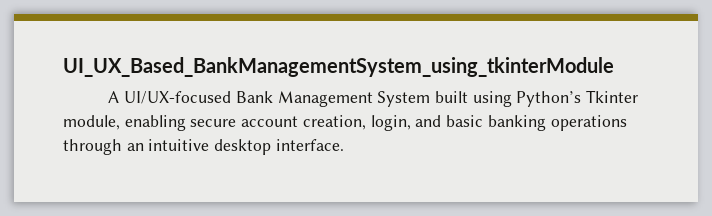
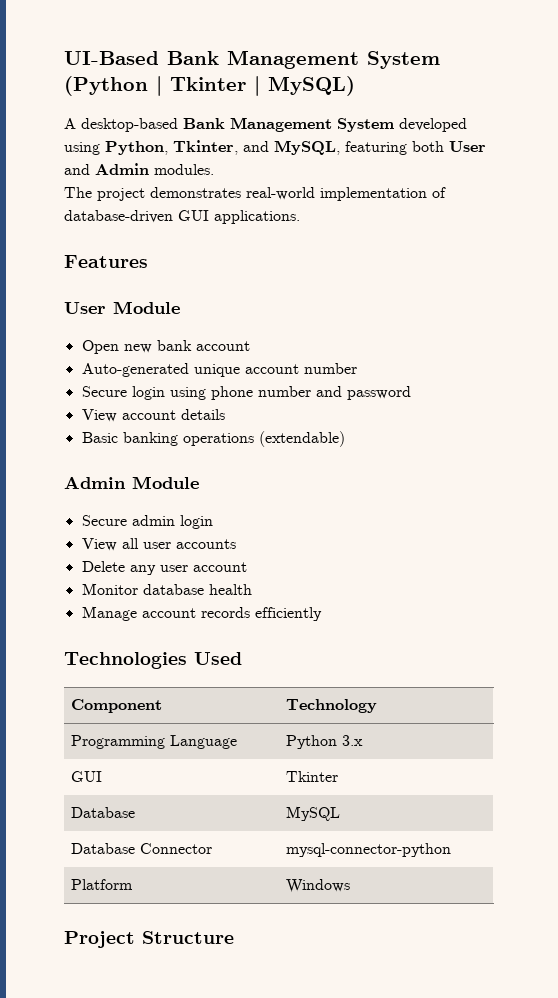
[63,57,614,77] [108,90,639,107] [63,115,627,131] [63,139,344,155] UI_UX_Based_BankManagementSystem_using_tkinterModule // A UI/UX-focused Bank Management System built using Python’s Tkinter module, enabling secure account creation, login, and basic banking operations through an intuitive desktop interface. -> [64,50,440,69] [64,76,355,96] [64,117,467,132] [64,140,486,155] [64,163,214,175] [64,187,446,201] [64,210,300,224] [64,255,148,268] [64,301,180,314] [81,340,250,354] [81,363,357,377] [81,386,411,400] [81,409,225,422] [81,431,345,447] [64,476,199,489] [81,515,213,529] [81,538,236,551] [81,561,247,575] [81,583,252,595] [81,606,322,621] [64,652,242,669] [70,699,162,713] [285,699,377,713] [70,735,237,749] [285,735,363,749] [70,771,102,782] [285,771,338,782] [70,807,135,818] [285,806,340,821] [70,843,212,854] [285,843,451,857] [70,879,133,890] [285,879,350,893] [64,931,234,948] UI-Based Bank Management System (Python | Tkinter | MySQL) // A desktop-based Bank Management System developed using Python, Tkinter, and MySQL, featuring both User and Admin modules. // The project demonstrates real-world implementation of database-driven GUI applications. // Features // User Module // Open new bank account // Auto-generated unique account number // Secure login using phone number and password // View account details // Basic banking operations (extendable) // Admin Module // Secure admin login // View all user accounts // Delete any user account // Monitor database health // Manage account records efficiently // Technologies Used // Component | Technology // Programming Language | Python 3.x // GUI | Tkinter // Database | MySQL // Database Connector | mysql-connector-python // Platform | Windows // Project Structure

